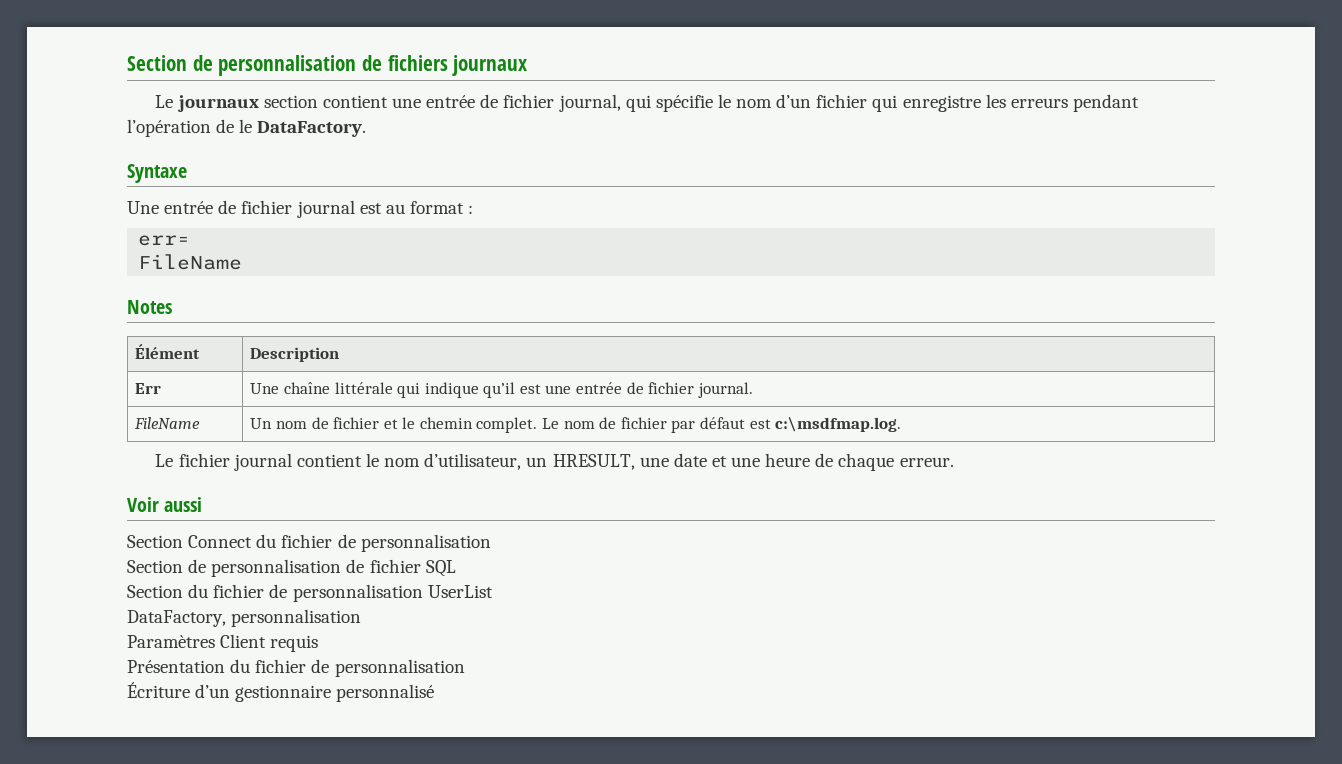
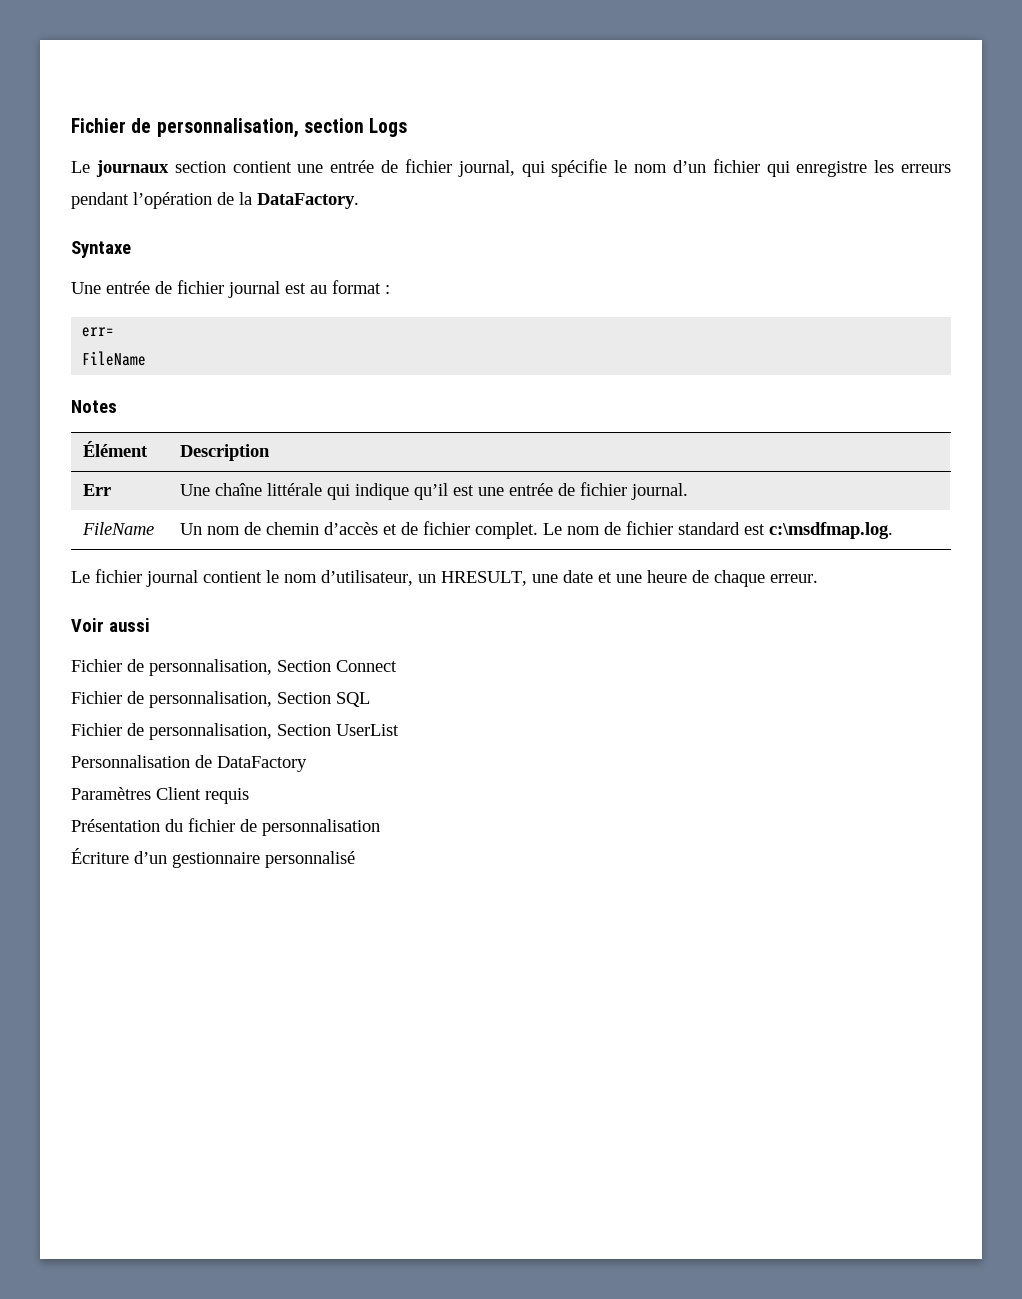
[127,55,528,76] Section de personnalisation de fichiers journaux -> [71,118,408,138] Fichier de personnalisation, section Logs
[239,119,253,133] le -> [239,192,252,205] la
[333,417,473,429] fichier et le chemin -> [265,521,470,535] chemin d’accès et de fichier
[671,417,746,433] par défaut -> [677,522,740,535] standard
(203, 504) none -> [71,659,272,676] Fichier de personnalisation,
[256,534,491,552] [127,559,456,577] [127,584,493,602] [127,609,362,627] du fichier de personnalisation // Section de personnalisation de fichier SQL // Section du fichier de personnalisation UserList // DataFactory, personnalisation -> [71,691,370,708] [71,723,399,740] [71,755,307,772] // Fichier de personnalisation, Section SQL // Fichier de personnalisation, Section UserList // Personnalisation de DataFactory

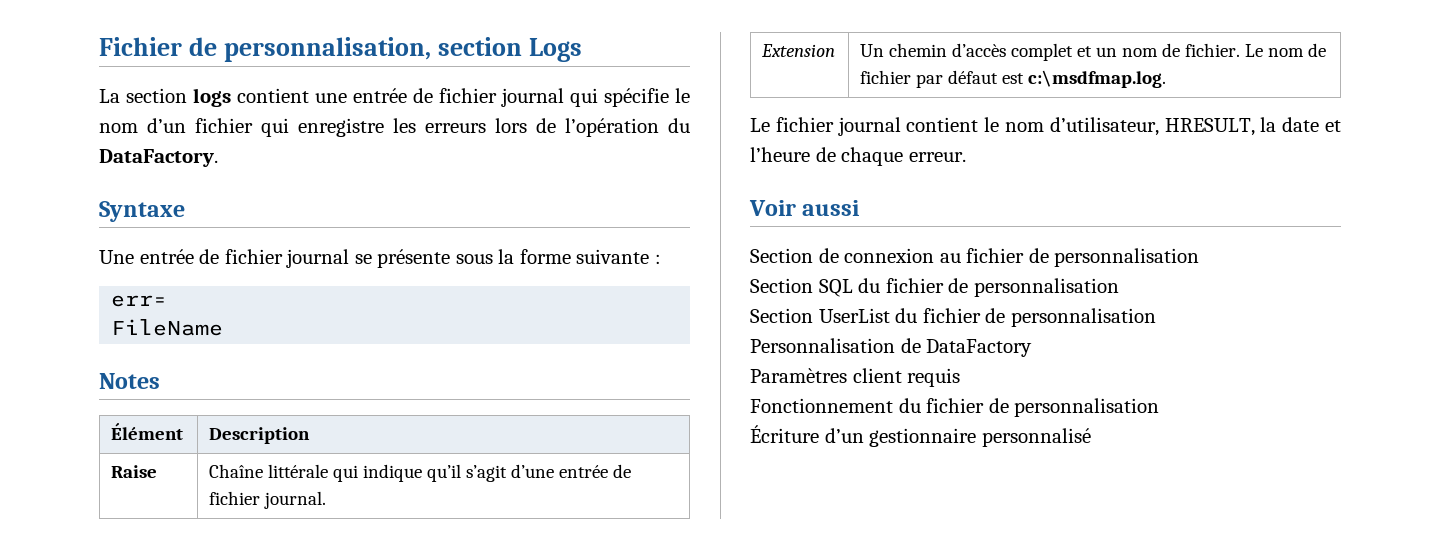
[71,160,226,177] Le journaux section -> [99,88,231,107] La section logs
[457,160,515,177] journal, -> [501,88,564,107] journal
[71,192,252,209] pendant l’opération de la -> [495,118,690,137] lors de l’opération du
[285,280,381,294] est au format -> [354,249,650,268] se présente sous la forme suivante
[82,484,111,496] [179,483,262,496] Err | Une chaîne -> [111,465,158,478] [209,464,264,478] Raise | Chaîne
[452,485,504,496] est une -> [466,464,555,482] s’agit d’une
[81,522,154,535] FileName -> [761,44,836,57] Extension
[206,521,538,539] nom de chemin d’accès et de fichier complet. -> [889,43,1241,61] chemin d’accès complet et un nom de fichier.
[677,522,740,535] standard -> [916,70,999,88] par défaut
[418,570,687,586] un HRESULT, une date et une heure -> [1164,117,1341,136] [750,147,810,162] HRESULT, la date et l’heure
[71,659,397,676] [71,691,370,708] [71,723,399,740] Fichier de personnalisation, Section Connect // Fichier de personnalisation, Section SQL // Fichier de personnalisation, Section UserList -> [750,248,1200,267] [750,278,1119,297] [750,308,1156,327] Section de connexion au fichier de personnalisation // Section SQL du fichier de personnalisation // Section UserList du fichier de personnalisation
[156,787,201,800] Client -> [852,368,902,383] client
[71,819,160,832] Présentation -> [750,398,893,413] Fonctionnement

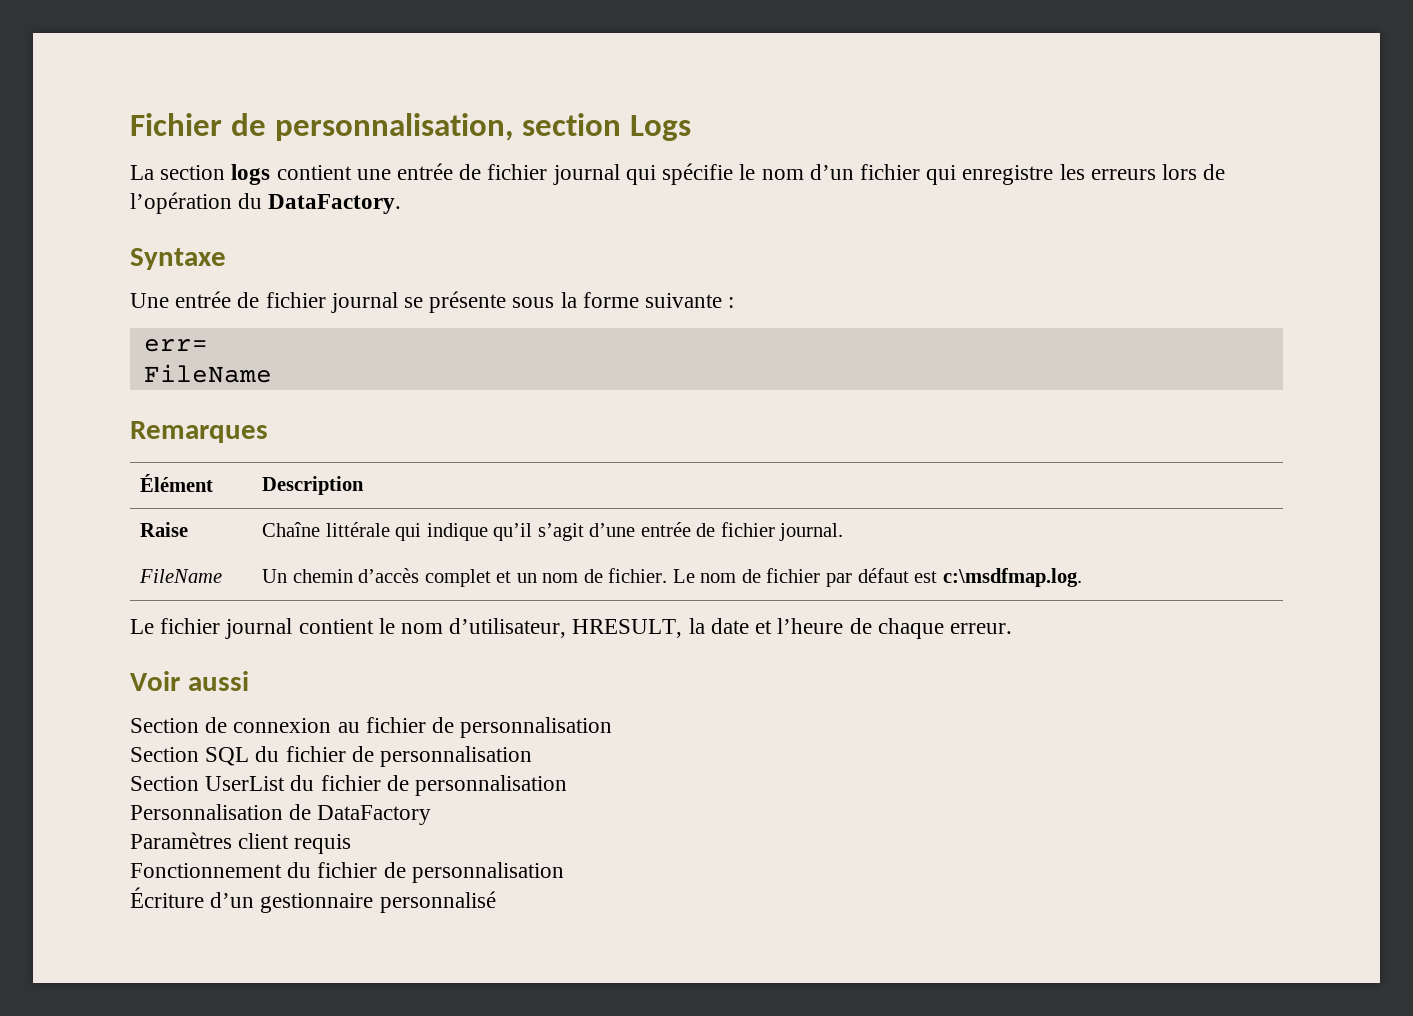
[99,373,160,389] Notes -> [130,421,268,443] Remarques
[761,44,836,57] Extension -> [139,569,223,583] FileName

